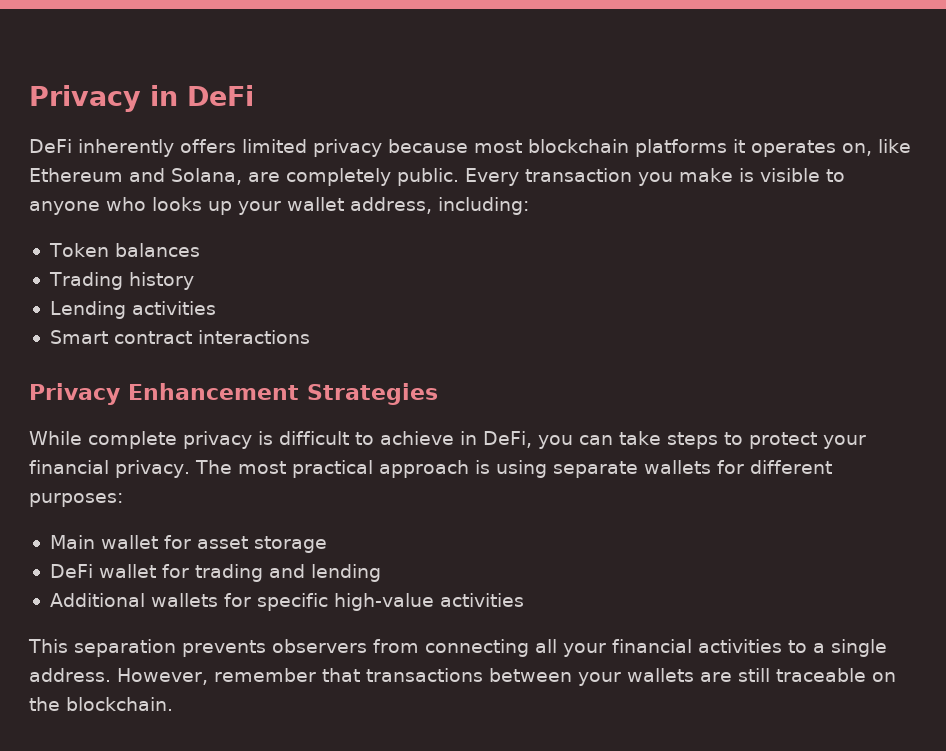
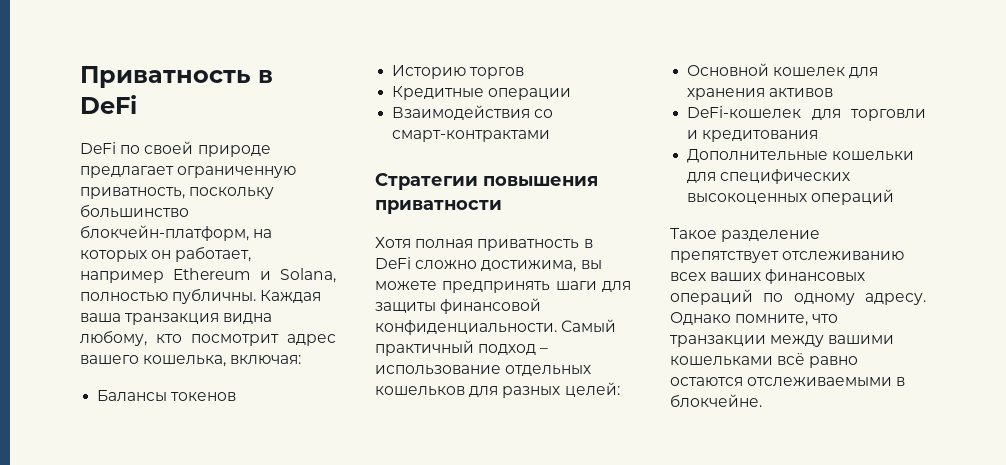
[29,85,178,112] Privacy in -> [80,66,273,88] Приватность в
[77,139,911,157] [29,168,845,186] [29,197,529,215] [48,243,200,257] [48,272,194,290] [49,301,216,319] [49,330,310,344] [29,383,438,405] [29,431,866,449] [29,460,832,478] [29,493,123,507] [49,535,327,553] [49,564,381,582] [49,593,524,611] [28,639,887,657] [29,668,896,686] [29,697,173,711] inherently offers limited privacy because most blockchain platforms it operates on, like Ethereum and Solana, are completely public. Every transaction you make is visible to anyone who looks up your wallet address, including: // Token balances // Trading history // Lending activities // Smart contract interactions // Privacy Enhancement Strategies // While complete privacy is difficult to achieve in DeFi, you can take steps to protect your financial privacy. The most practical approach is using separate wallets for different purposes: // Main wallet for asset storage // DeFi wallet for trading and lending // Additional wallets for specific high-value activities // This separation prevents observers from connecting all your financial activities to a single address. However, remember that transactions between your wallets are still traceable on the blockchain. -> [120,141,271,157] [80,166,297,178] [80,187,275,199] [80,204,189,218] [80,225,273,241] [80,246,252,262] [80,268,336,283] [80,288,322,304] [80,313,273,325] [80,330,336,346] [80,355,302,367] [97,390,237,402] [392,65,525,79] [392,86,572,100] [392,105,554,120] [392,130,551,142] [375,173,598,190] [375,200,502,214] [375,237,593,251] [375,257,602,272] [375,281,631,293] [375,298,542,314] [375,319,617,335] [375,340,549,356] [375,365,592,376] [375,382,620,398] [687,63,879,78] [687,88,834,100] [687,106,926,121] [687,130,819,142] [687,149,915,163] [687,169,851,184] [687,189,895,205] [670,228,821,242] [670,251,905,263] [670,269,866,284] [670,289,926,305] [670,312,839,326] [670,335,895,347] [670,353,859,368] [670,377,906,387] [670,394,762,407] по своей природе предлагает ограниченную приватность, поскольку большинство блокчейн-платформ, на которых он работает, например Ethereum и Solana, полностью публичны. Каждая ваша транзакция видна любому, кто посмотрит адрес вашего кошелька, включая: // Балансы токенов // Историю торгов // Кредитные операции // Взаимодействия со смарт-контрактами // Стратегии повышения приватности // Хотя полная приватность в DeFi сложно достижима, вы можете предпринять шаги для защиты финансовой конфиденциальности. Самый практичный подход – использование отдельных кошельков для разных целей: // Основной кошелек для хранения активов // DeFi-кошелек для торговли и кредитования // Дополнительные кошельки для специфических высокоценных операций // Такое разделение препятствует отслеживанию всех ваших финансовых операций по одному адресу. Однако помните, что транзакции между вашими кошельками всё равно остаются отслеживаемыми в блокчейне.

